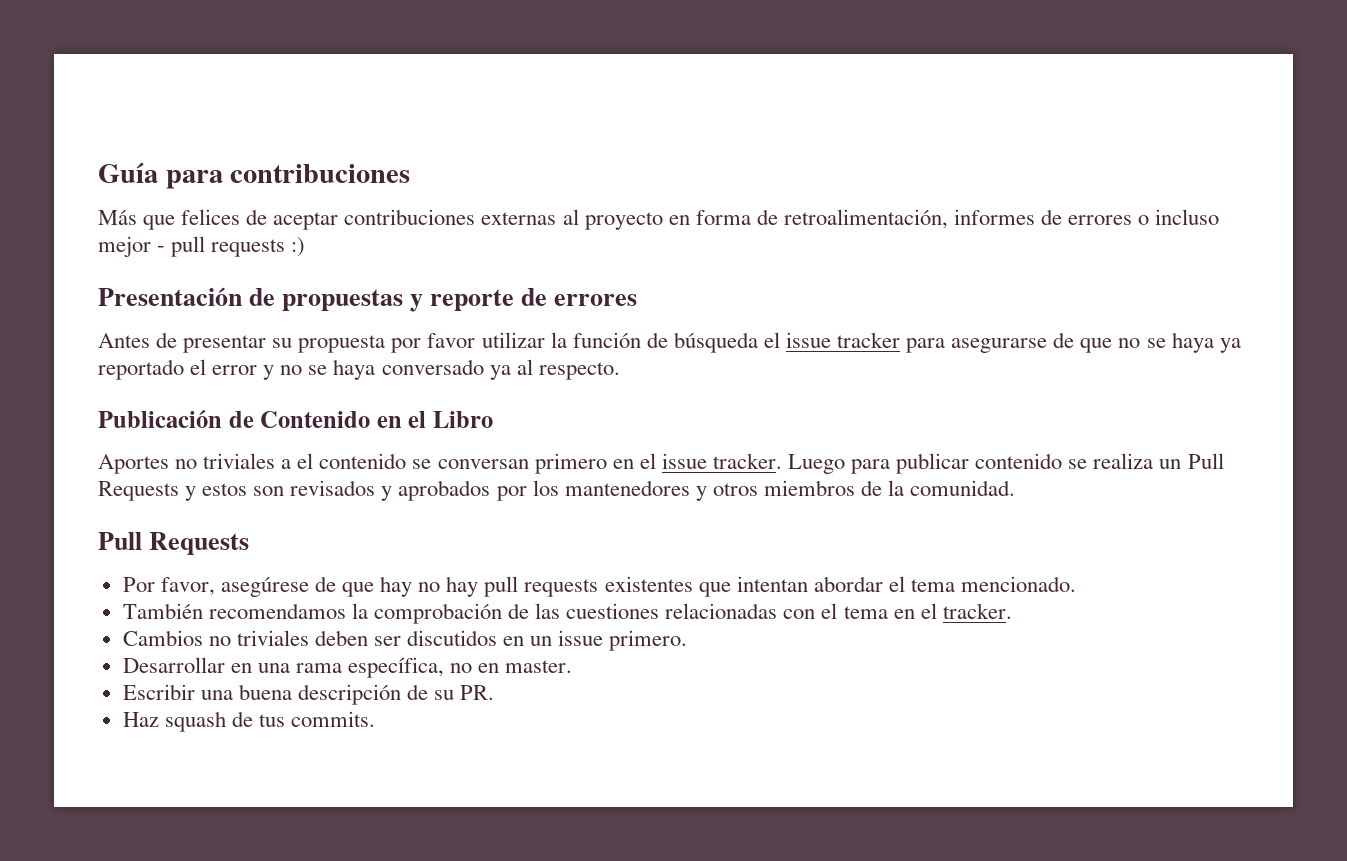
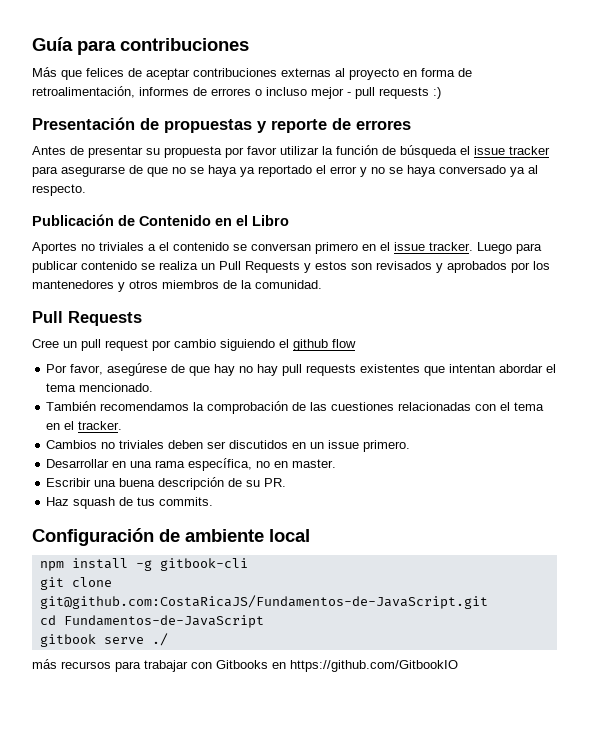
(250, 543) none -> [32,339,356,351] // Cree un pull request por cambio siguiendo el github flow
(376, 719) none -> [32,528,310,546] [39,558,248,571] [39,577,112,590] [39,595,488,609] [39,615,264,628] [39,633,168,647] [32,659,458,672] // Configuración de ambiente local // npm install -g gitbook-cli // git clone git@github.com:CostaRicaJS/Fundamentos-de-JavaScript.git // cd Fundamentos-de-JavaScript // gitbook serve ./ // más recursos para trabajar con Gitbooks en https://github.com/GitbookIO

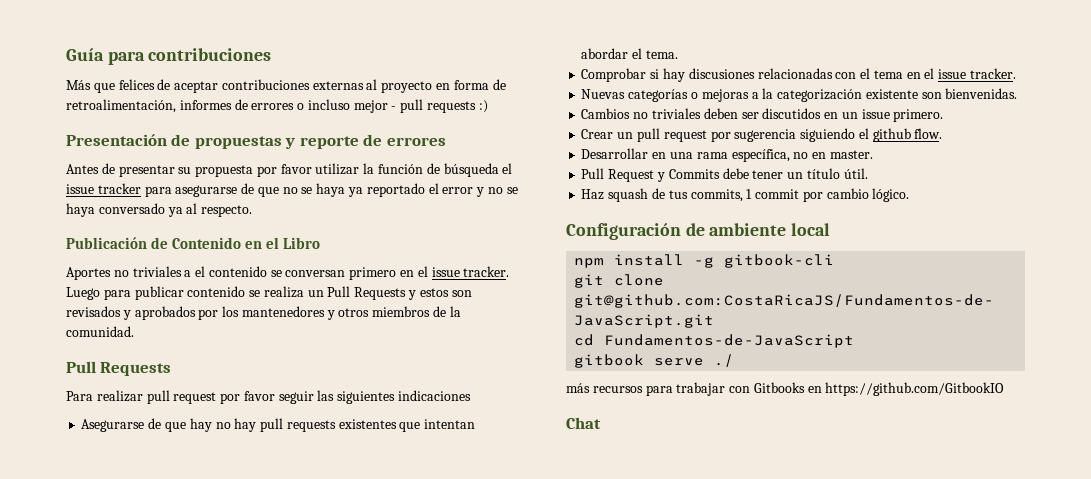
[32,339,356,351] [46,363,168,376] Cree un pull request por cambio siguiendo el github flow // Por favor, asegúrese -> [66,390,472,404] [81,419,145,432] Para realizar pull request por favor seguir las siguientes indicaciones // Asegurarse
[46,383,154,392] [46,401,395,414] tema mencionado. // También recomendamos la comprobación de las cuestiones -> [645,50,678,59] [581,68,755,82] tema. // Comprobar si hay discusiones
[78,421,123,430] tracker. -> [938,68,1016,79] [581,88,1018,102] issue tracker. // Nuevas categorías o mejoras a la categorización existente son bienvenidas.
(411, 446) none -> [581,128,943,142] // Crear un pull request por sugerencia siguiendo el github flow.
[46,477,287,490] [46,497,214,509] Escribir una buena descripción de su PR. // Haz squash de tus commits. -> [581,168,868,182] [581,188,910,202] Pull Request y Commits debe tener un título útil. // Haz squash de tus commits, 1 commit por cambio lógico.
(458, 666) none -> [566,417,601,429] // Chat

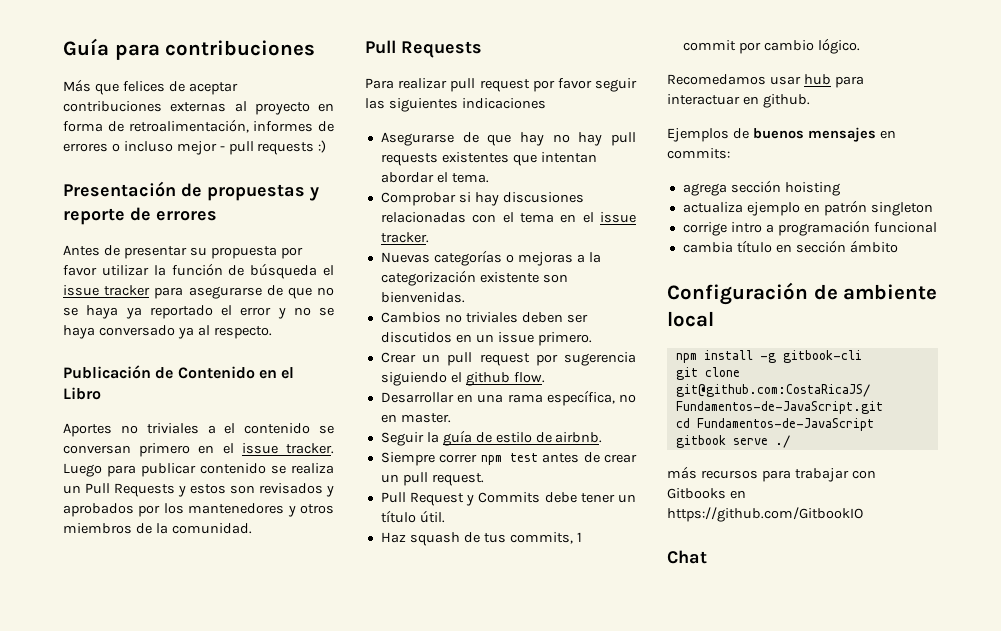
(873, 154) none -> [380,430,603,446] [380,452,637,466] [380,472,484,486] // Seguir la guía de estilo de airbnb. // Siempre correr npm test antes de crear un pull request.
(910, 195) none -> [667,74,864,88] [667,94,810,108] [667,127,896,142] [667,148,730,159] [682,180,840,196] [682,200,933,216] [682,220,937,236] [682,240,898,253] // Recomedamos usar hub para interactuar en github. // Ejemplos de buenos mensajes en commits: // agrega sección hoisting // actualiza ejemplo en patrón singleton // corrige intro a programación funcional // cambia título en sección ámbito

